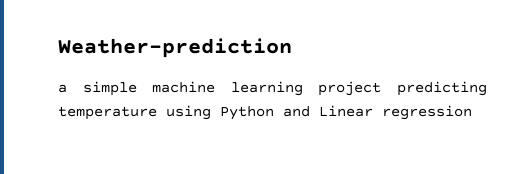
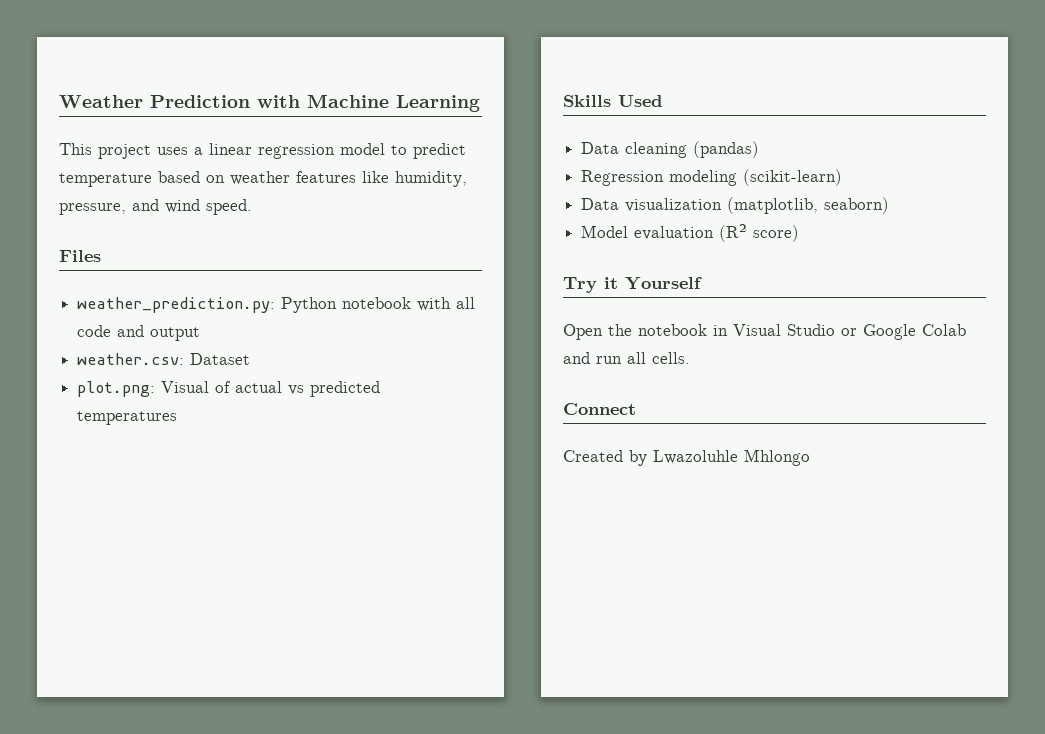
[58,38,292,58] [58,81,487,96] [58,105,472,120] Weather-prediction // a simple machine learning project predicting temperature using Python and Linear regression -> [59,94,480,112] [59,143,466,159] [59,171,467,187] [59,199,252,215] [59,250,101,262] [77,297,476,313] [77,325,201,341] [77,353,251,365] [77,381,381,397] [77,411,178,425] [563,95,662,107] [581,141,760,158] [581,169,843,186] [581,197,890,214] [581,224,800,242] [563,277,702,293] [563,324,966,340] [563,352,690,364] [563,403,636,415] [563,449,810,466] Weather Prediction with Machine Learning // This project uses a linear regression model to predict temperature based on weather features like humidity, pressure, and wind speed. // Files // weather_prediction.py: Python notebook with all code and output // weather.csv: Dataset // plot.png: Visual of actual vs predicted temperatures // Skills Used // Data cleaning (pandas) // Regression modeling (scikit-learn) // Data visualization (matplotlib, seaborn) // Model evaluation (R² score) // Try it Yourself // Open the notebook in Visual Studio or Google Colab and run all cells. // Connect // Created by Lwazoluhle Mhlongo

